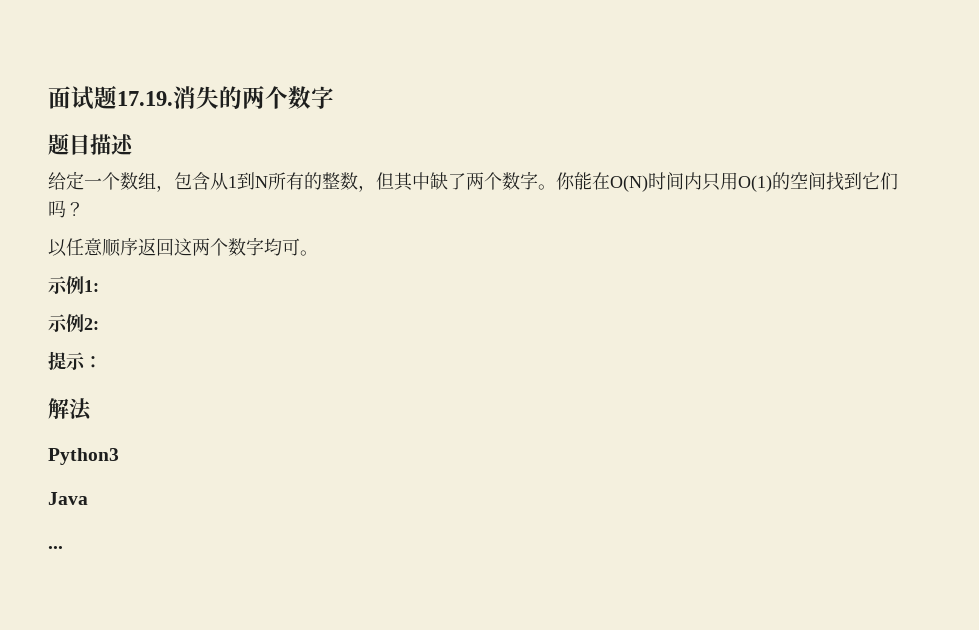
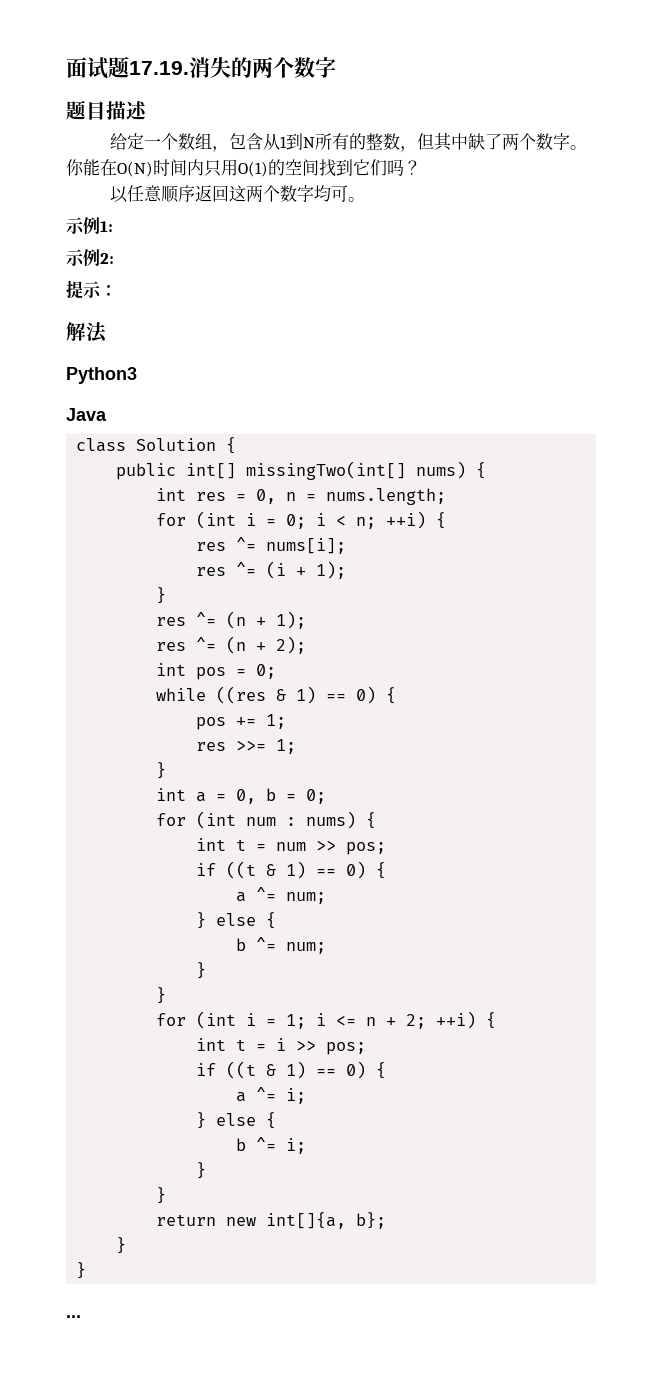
(88, 498) none -> [76,437,237,454] [116,461,487,480] [156,488,447,505] [156,511,447,529] [196,537,347,554] [196,561,347,579] [156,587,167,604] [156,611,307,629] [156,636,307,654] [156,663,277,680] [156,686,397,704] [196,714,287,730] [196,739,297,754] [156,762,167,779] [156,788,327,804] [156,811,377,829] [196,838,387,855] [196,861,387,879] [236,887,327,904] [196,912,277,929] [236,937,327,954] [196,962,207,979] [156,987,167,1004] [156,1011,497,1029] [196,1038,367,1055] [196,1061,387,1079] [236,1087,307,1104] [196,1112,277,1129] [236,1137,307,1154] [196,1162,207,1179] [156,1187,167,1204] [156,1212,387,1229] [116,1237,127,1254] [76,1262,87,1279] // class Solution { // public int[] missingTwo(int[] nums) { // int res = 0, n = nums.length; // for (int i = 0; i < n; ++i) { // res ^= nums[i]; // res ^= (i + 1); // } // res ^= (n + 1); // res ^= (n + 2); // int pos = 0; // while ((res & 1) == 0) { // pos += 1; // res >>= 1; // } // int a = 0, b = 0; // for (int num : nums) { // int t = num >> pos; // if ((t & 1) == 0) { // a ^= num; // } else { // b ^= num; // } // } // for (int i = 1; i <= n + 2; ++i) { // int t = i >> pos; // if ((t & 1) == 0) { // a ^= i; // } else { // b ^= i; // } // } // return new int[]{a, b}; // } // }

